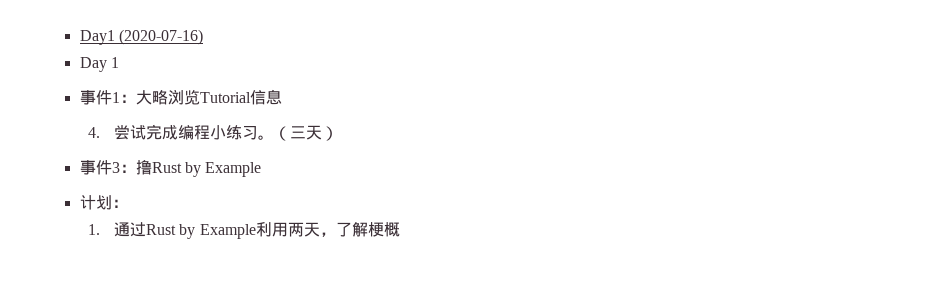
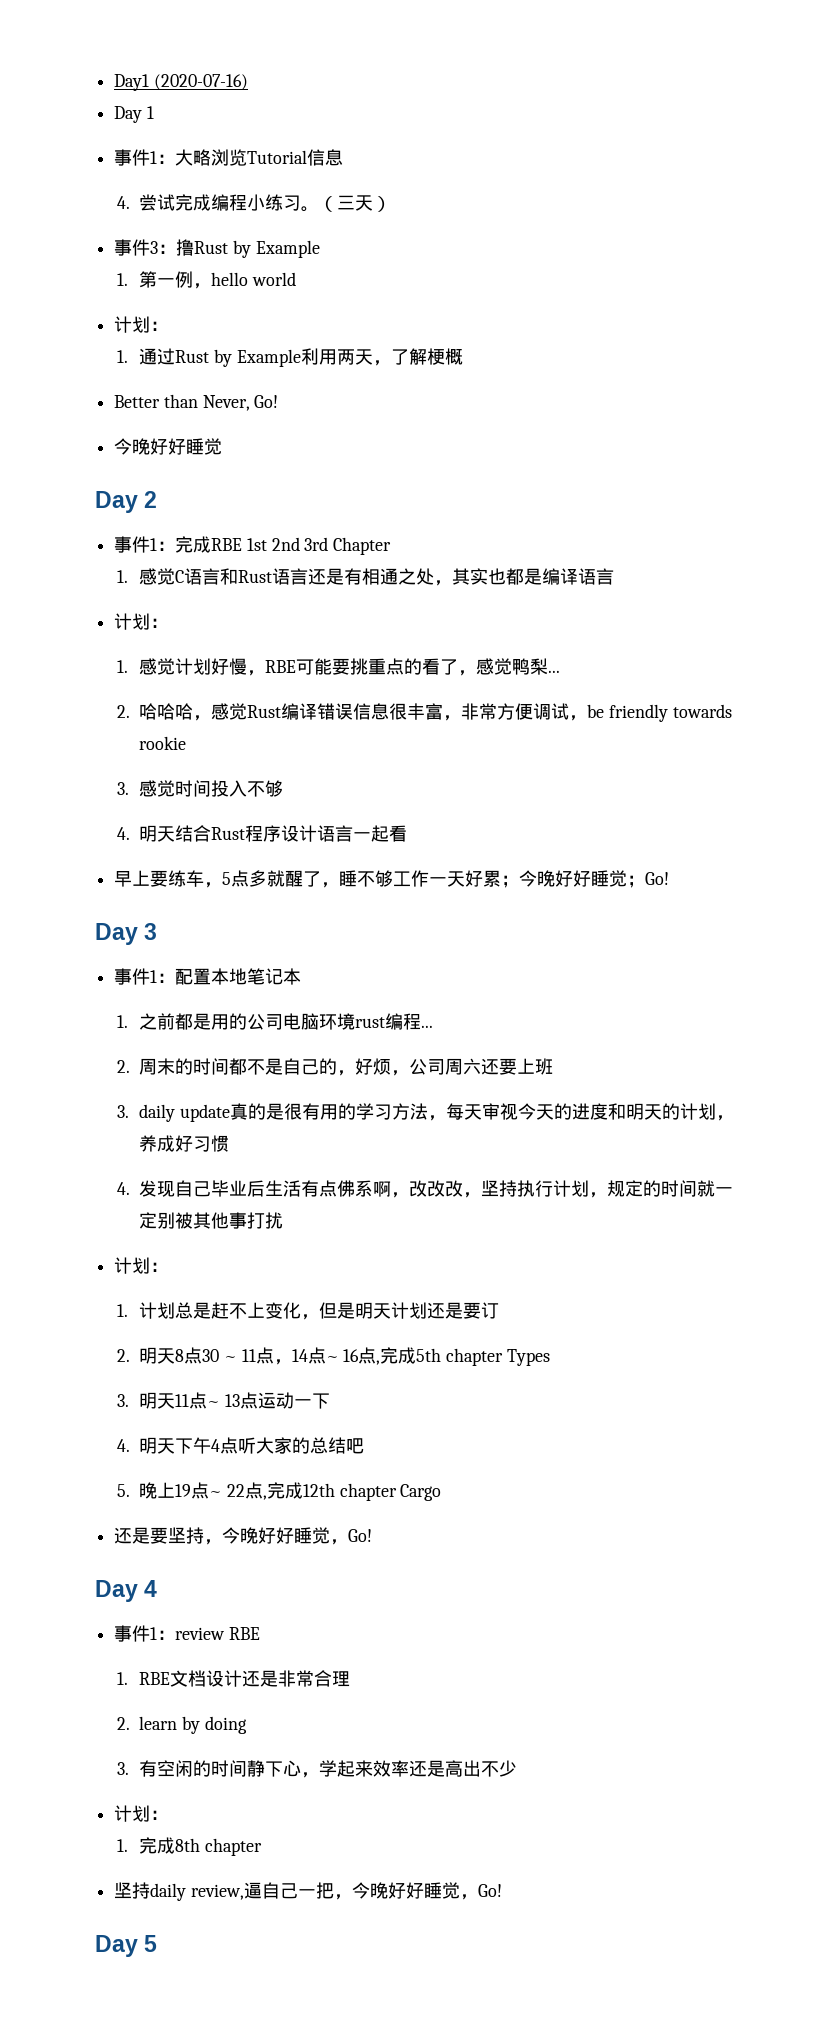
(262, 169) none -> [117,271,296,289] // 1.第一例，hello world
(400, 229) none -> [114,394,279,411] [114,438,223,455] [95,491,158,513] [114,536,392,555] [117,568,615,586] [114,613,169,630] [117,658,561,676] [117,703,732,722] [139,736,187,750] [117,780,284,797] [117,825,408,842] [114,870,670,888] [95,923,158,945] [114,968,302,985] [117,1013,434,1030] [117,1058,554,1076] [117,1103,734,1122] [139,1135,230,1152] [117,1180,734,1198] [139,1212,284,1229] [114,1257,169,1274] [117,1302,500,1320] [117,1347,550,1366] [117,1392,330,1409] [117,1437,365,1454] [117,1482,442,1501] [114,1527,373,1545] [95,1580,158,1602] [114,1625,260,1642] [117,1670,351,1687] [117,1716,247,1734] [117,1760,518,1778] [114,1805,169,1822] [117,1837,262,1856] [114,1882,502,1901] [95,1935,158,1957] // Better than Never, Go! // 今晚好好睡觉 // Day 2 // 事件1：完成RBE 1st 2nd 3rd Chapter // 1.感觉C语言和Rust语言还是有相通之处，其实也都是编译语言 // 计划： // 1.感觉计划好慢，RBE可能要挑重点的看了，感觉鸭梨... // 2.哈哈哈，感觉Rust编译错误信息很丰富，非常方便调试，be friendly towards rookie // 3.感觉时间投入不够 // 4.明天结合Rust程序设计语言一起看 // 早上要练车，5点多就醒了，睡不够工作一天好累；今晚好好睡觉；Go! // Day 3 // 事件1：配置本地笔记本 // 1.之前都是用的公司电脑环境rust编程... // 2.周末的时间都不是自己的，好烦，公司周六还要上班 // 3. daily update真的是很有用的学习方法，每天审视今天的进度和明天的计划，养成好习惯 // 4.发现自己毕业后生活有点佛系啊，改改改，坚持执行计划，规定的时间就一定别被其他事打扰 // 计划： // 1.计划总是赶不上变化，但是明天计划还是要订 // 2.明天8点30 ~ 11点，14点~ 16点,完成5th chapter Types // 3.明天11点~ 13点运动一下 // 4.明天下午4点听大家的总结吧 // 5.晚上19点~ 22点,完成12th chapter Cargo // 还是要坚持，今晚好好睡觉，Go! // Day 4 // 事件1：review RBE // 1. RBE文档设计还是非常合理 // 2. learn by doing // 3.有空闲的时间静下心，学起来效率还是高出不少 // 计划： // 1.完成8th chapter // 坚持daily review,逼自己一把，今晚好好睡觉，Go! // Day 5

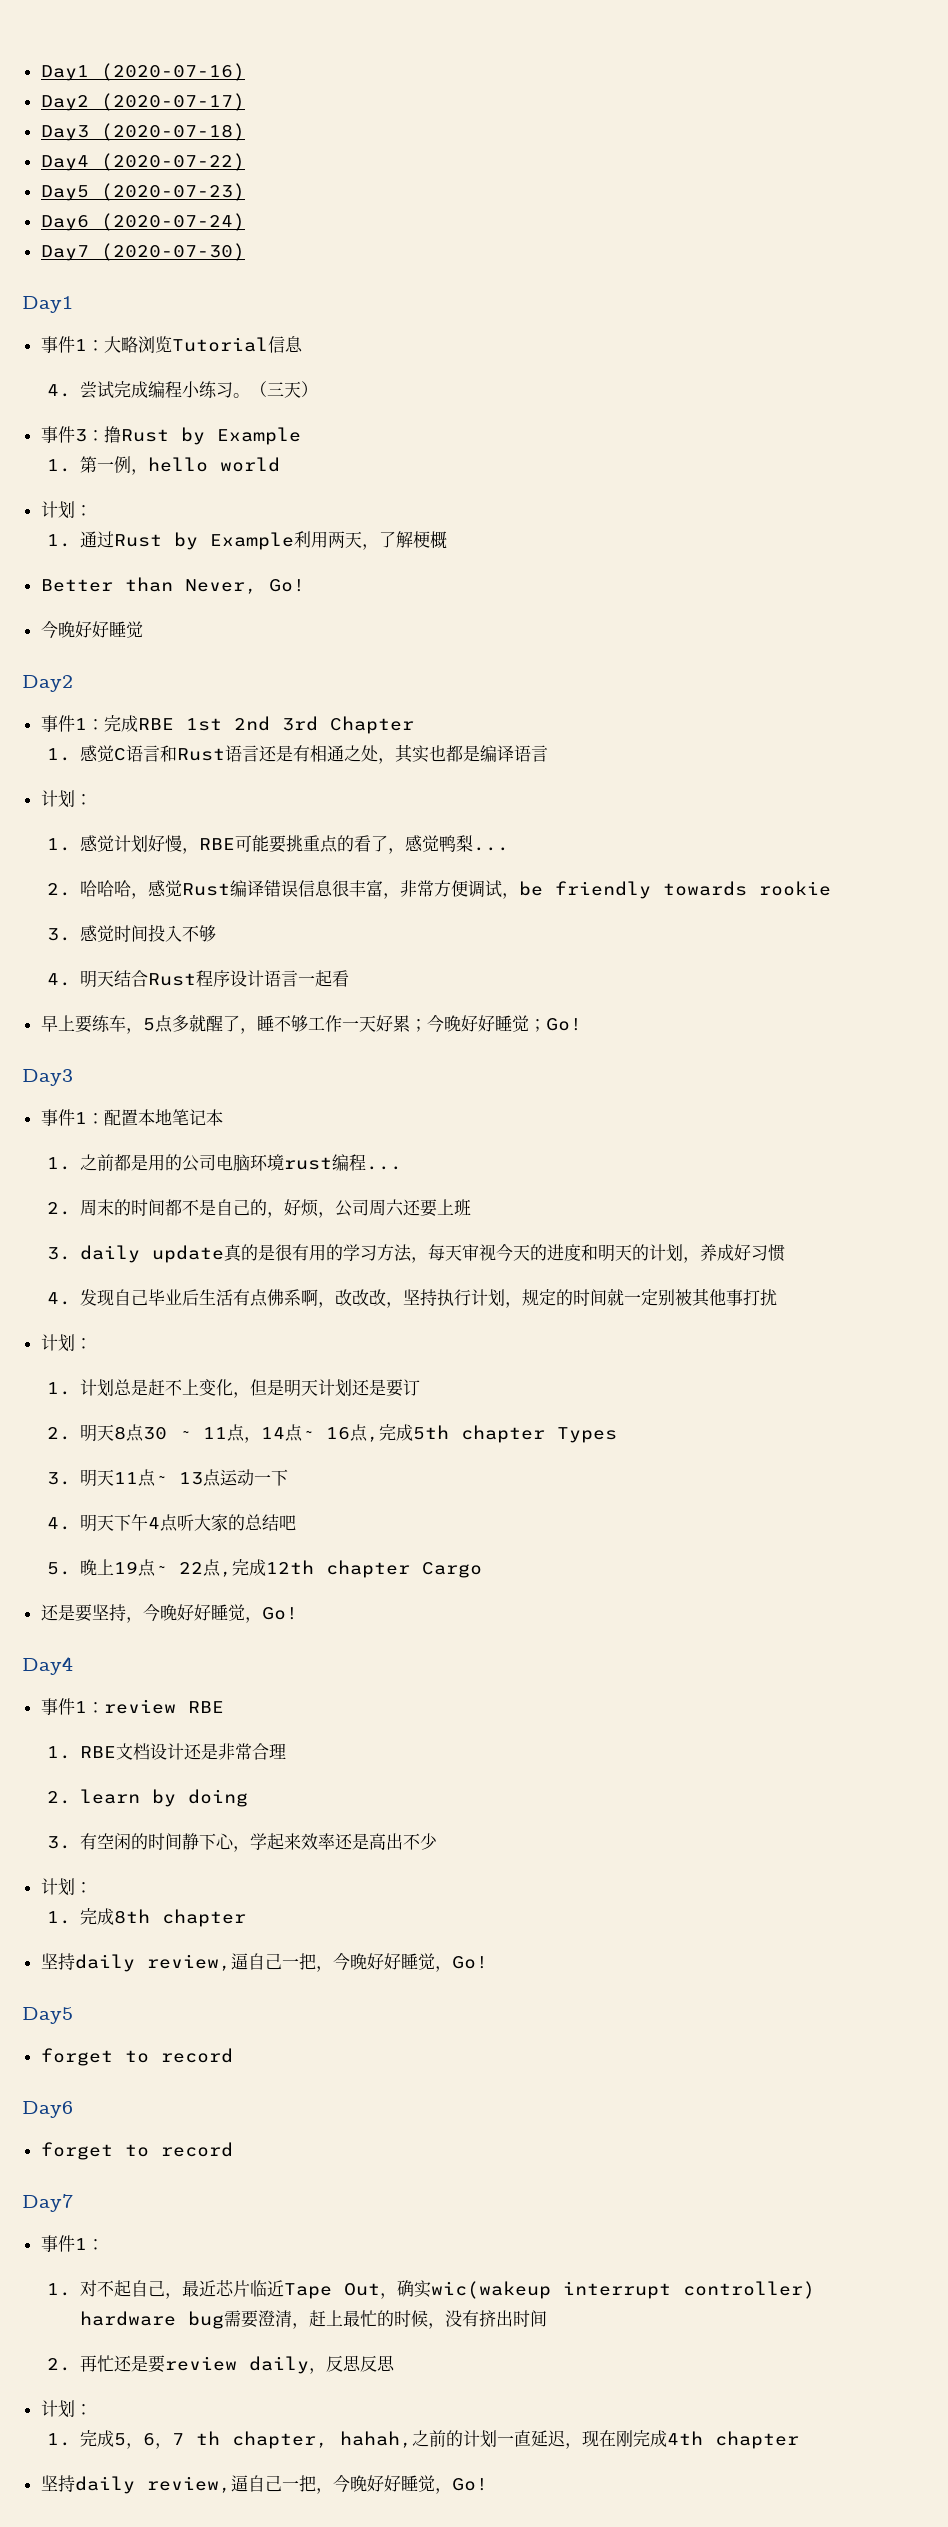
[114,106,154,123] Day 1 -> [40,93,245,111] [40,123,245,141] [40,153,245,171] [40,183,245,201] [40,213,245,231] [40,243,245,261] [22,296,73,313] Day2 (2020-07-17) // Day3 (2020-07-18) // Day4 (2020-07-22) // Day5 (2020-07-23) // Day6 (2020-07-24) // Day7 (2020-07-30) // Day1
[95,491,158,513] Day 2 -> [22,675,73,692] Day2
[95,923,158,945] Day 3 -> [22,1069,73,1086] Day3
[95,1580,158,1602] Day 4 -> [22,1656,73,1675] Day4
[95,1935,158,1957] Day 5 -> [22,2007,73,2024] [40,2048,233,2066] [22,2101,73,2118] [40,2142,233,2160] [22,2194,73,2212] [40,2235,104,2252] [47,2280,815,2299] [79,2310,547,2329] [47,2355,395,2374] [40,2400,92,2418] [47,2430,799,2449] [40,2474,488,2494] Day5 // forget to record // Day6 // forget to record // Day7 // 事件1： // 1.对不起自己，最近芯片临近Tape Out，确实wic(wakeup interrupt controller) hardware bug需要澄清，赶上最忙的时候，没有挤出时间 // 2.再忙还是要review daily，反思反思 // 计划： // 1.完成5，6，7 th chapter, hahah,之前的计划一直延迟，现在刚完成4th chapter // 坚持daily review,逼自己一把，今晚好好睡觉，Go!

